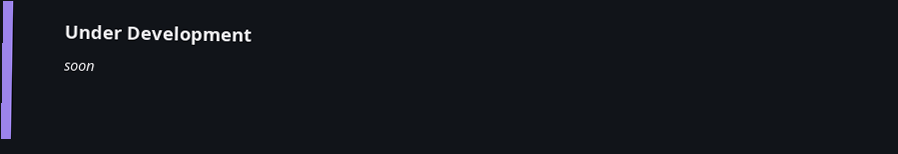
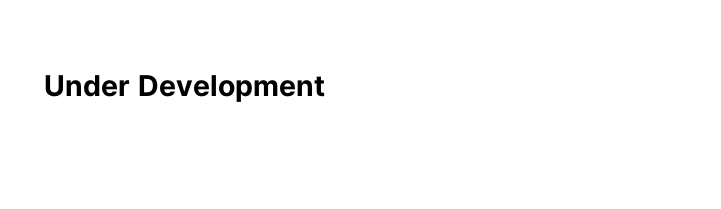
[64,62,95,72] // soon -> (325, 88) none

